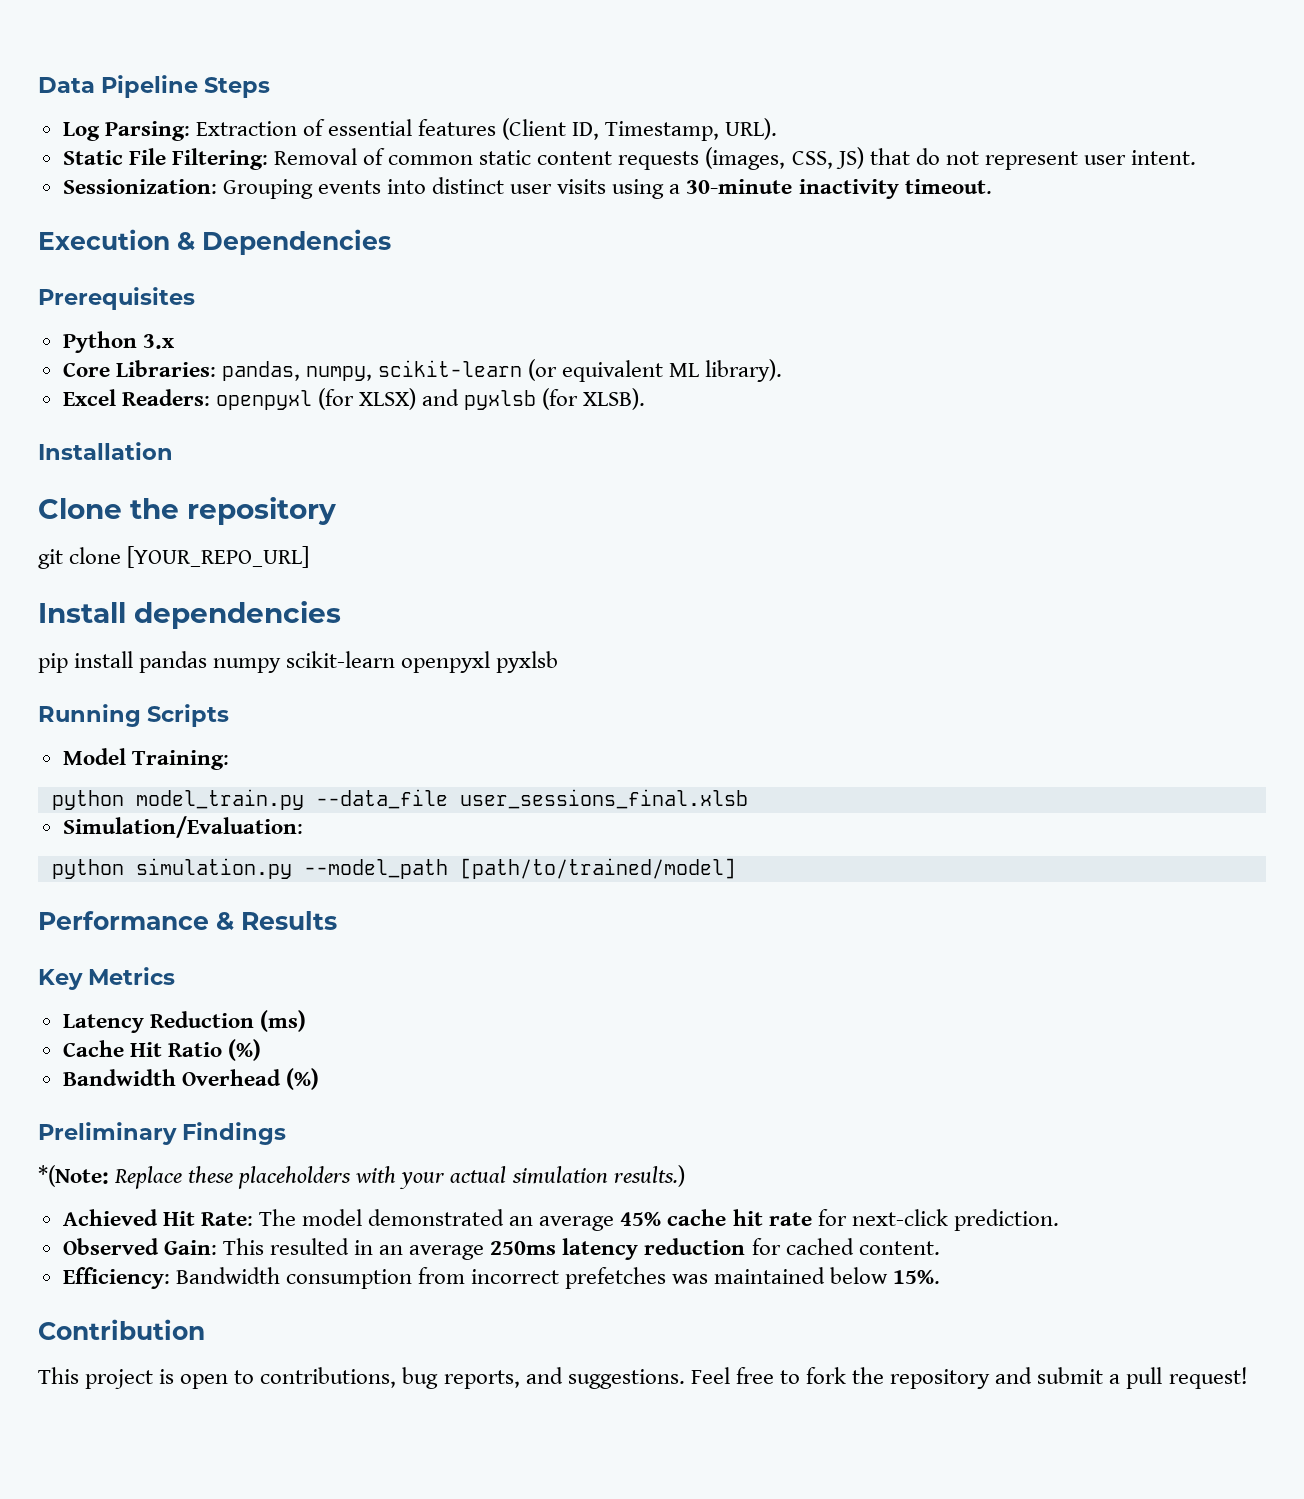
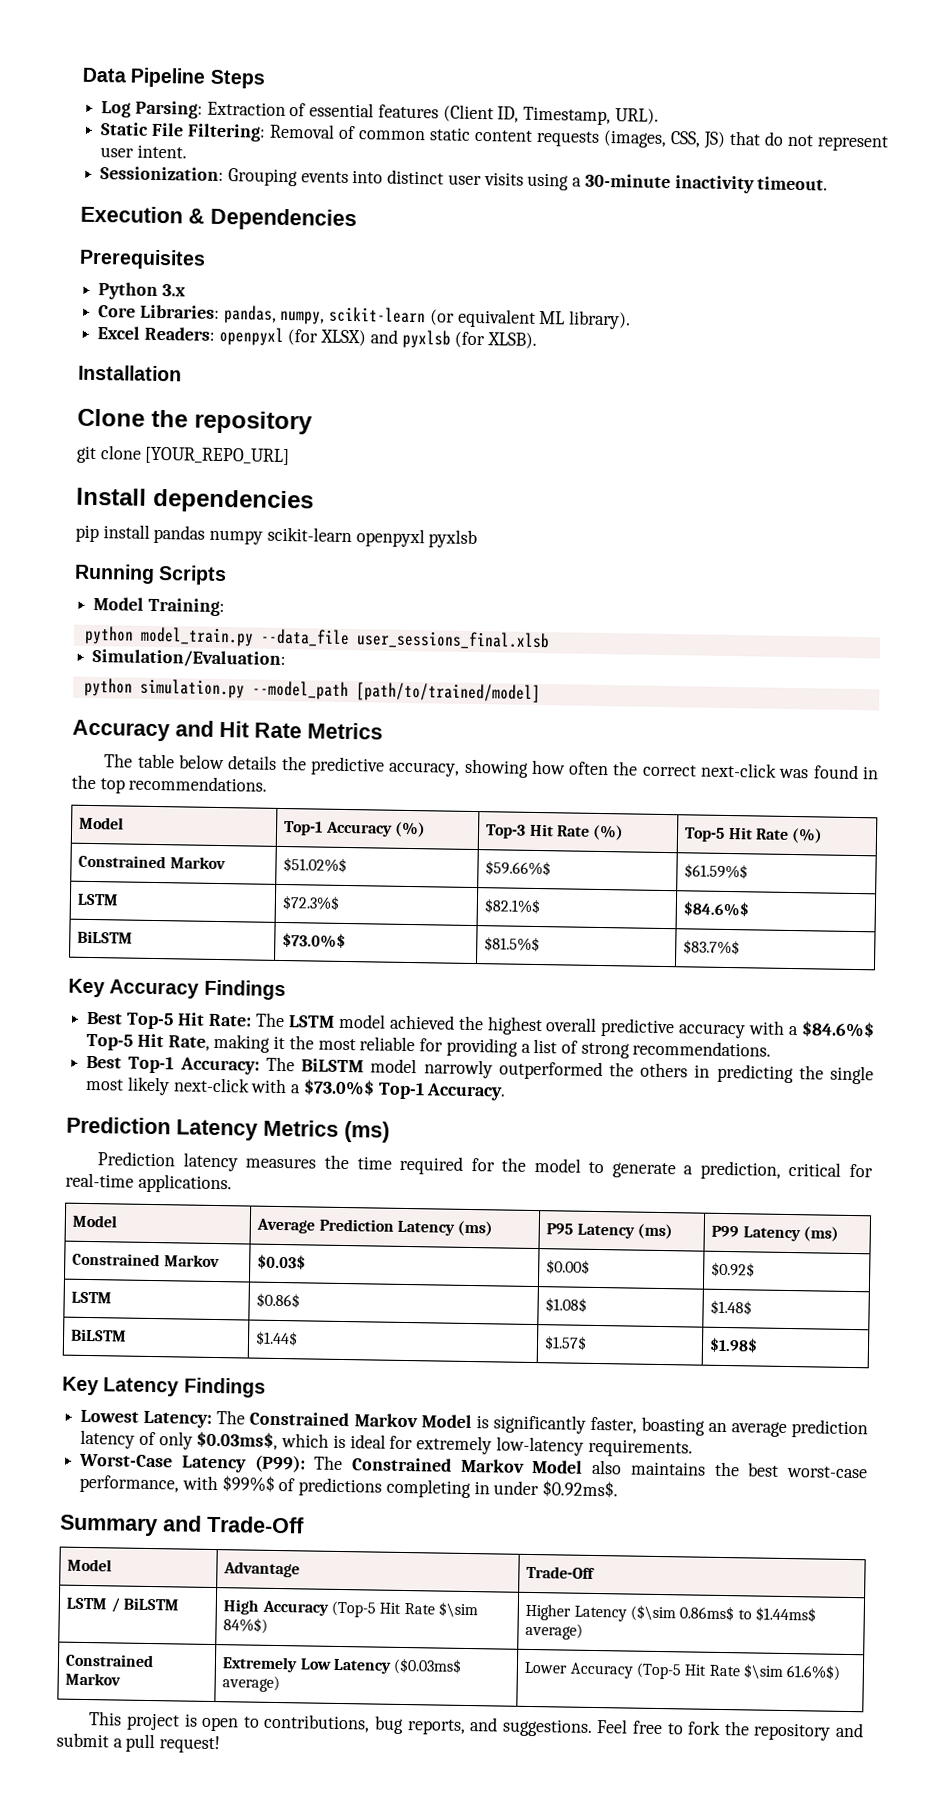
[38,911,337,930] [38,967,176,990] [62,1010,306,1033] [62,1039,261,1061] [62,1068,319,1090] [38,1122,287,1145] [38,1165,685,1189] [62,1209,1059,1231] [62,1238,940,1260] [62,1267,941,1289] [38,1319,205,1340] Performance & Results // Key Metrics // Latency Reduction (ms) // Cache Hit Ratio (%) // Bandwidth Overhead (%) // Preliminary Findings // *(Note: Replace these placeholders with your actual simulation results.) // Achieved Hit Rate: The model demonstrated an average 45% cache hit rate for next-click prediction. // Observed Gain: This resulted in an average 250ms latency reduction for cached content. // Efficiency: Bandwidth consumption from incorrect prefetches was maintained below 15%. // Contribution -> [72,719,383,742] [104,753,879,780] [71,774,268,794] [79,816,125,830] [283,821,427,838] [485,823,625,841] [684,826,824,844] [78,854,226,870] [283,857,348,874] [485,860,552,877] [684,863,749,880] [77,893,120,906] [282,895,341,911] [484,898,541,915] [683,901,750,917] [77,930,134,944] [282,933,347,949] [484,936,541,953] [683,939,741,956] [68,978,286,1001] [86,1011,875,1039] [86,1033,772,1059] [86,1055,874,1085] [85,1076,507,1101] [66,1116,390,1143] [97,1151,874,1180] [65,1172,232,1194] [72,1214,118,1228] [256,1218,494,1237] [546,1223,674,1240] [711,1225,840,1242] [72,1252,220,1268] [257,1254,307,1270] [546,1259,591,1275] [711,1261,756,1278] [71,1291,113,1304] [256,1292,301,1309] [545,1297,588,1313] [710,1299,753,1316] [71,1328,128,1342] [255,1330,299,1347] [544,1335,588,1351] [709,1337,759,1353] [62,1376,266,1398] [80,1409,868,1439] [80,1429,693,1458] [79,1453,869,1479] [79,1474,619,1499] [59,1514,305,1537] [67,1558,113,1572] [223,1561,301,1578] [526,1565,596,1580] [66,1597,180,1613] [223,1599,479,1618] [223,1617,269,1634] [525,1603,817,1623] [525,1622,584,1640] [65,1653,155,1668] [65,1672,122,1686] [222,1656,463,1675] [222,1675,281,1693] [524,1661,842,1681] Accuracy and Hit Rate Metrics // The table below details the predictive accuracy, showing how often the correct next-click was found in the top recommendations. // Model | Top-1 Accuracy (%) | Top-3 Hit Rate (%) | Top-5 Hit Rate (%) // Constrained Markov | $51.02%$ | $59.66%$ | $61.59%$ // LSTM | $72.3%$ | $82.1%$ | $84.6%$ // BiLSTM | $73.0%$ | $81.5%$ | $83.7%$ // Key Accuracy Findings // Best Top-5 Hit Rate: The LSTM model achieved the highest overall predictive accuracy with a $84.6%$ Top-5 Hit Rate, making it the most reliable for providing a list of strong recommendations. // Best Top-1 Accuracy: The BiLSTM model narrowly outperformed the others in predicting the single most likely next-click with a $73.0%$ Top-1 Accuracy. // Prediction Latency Metrics (ms) // Prediction latency measures the time required for the model to generate a prediction, critical for real-time applications. // Model | Average Prediction Latency (ms) | P95 Latency (ms) | P99 Latency (ms) // Constrained Markov | $0.03$ | $0.00$ | $0.92$ // LSTM | $0.86$ | $1.08$ | $1.48$ // BiLSTM | $1.44$ | $1.57$ | $1.98$ // Key Latency Findings // Lowest Latency: The Constrained Markov Model is significantly faster, boasting an average prediction latency of only $0.03ms$, which is ideal for extremely low-latency requirements. // Worst-Case Latency (P99): The Constrained Markov Model also maintains the best worst-case performance, with $99%$ of predictions completing in under $0.92ms$. // Summary and Trade-Off // Model | Advantage | Trade-Off // LSTM / BiLSTM | High Accuracy (Top-5 Hit Rate $\sim 84%$) | Higher Latency ($\sim 0.86ms$ to $1.44ms$ average) // Constrained Markov | Extremely Low Latency ($0.03ms$ average) | Lower Accuracy (Top-5 Hit Rate $\sim 61.6%$)

